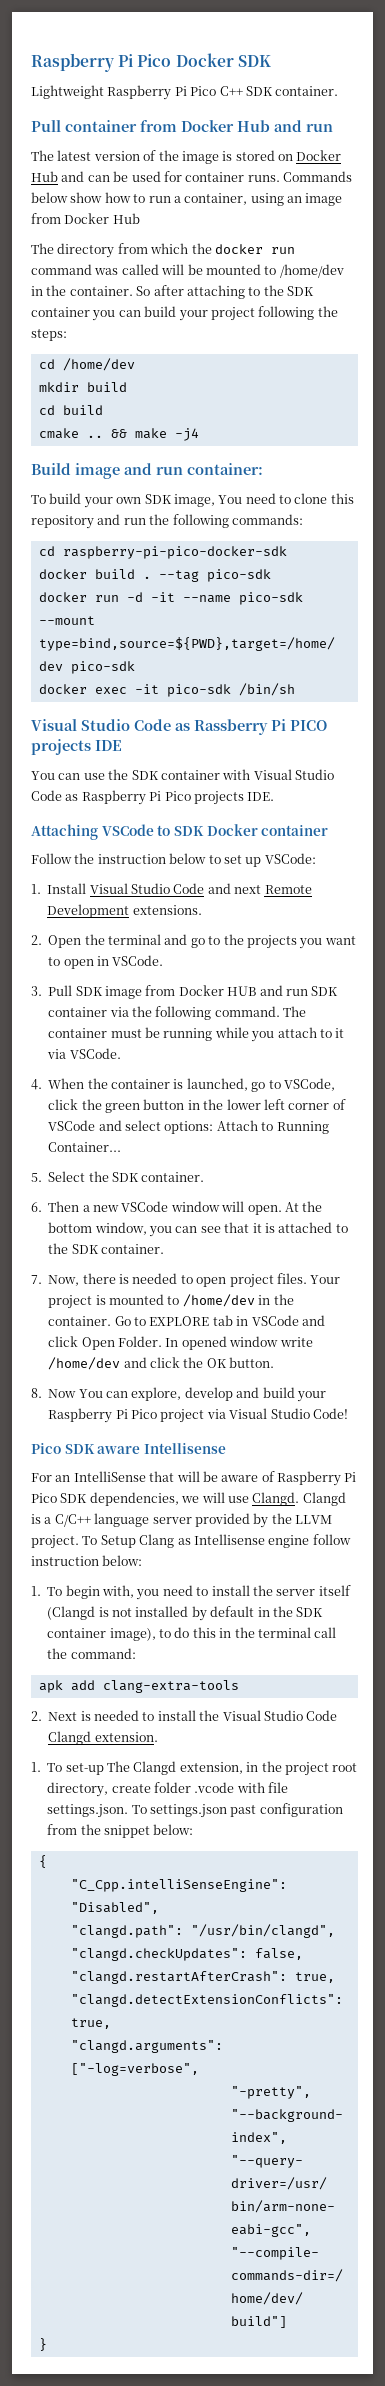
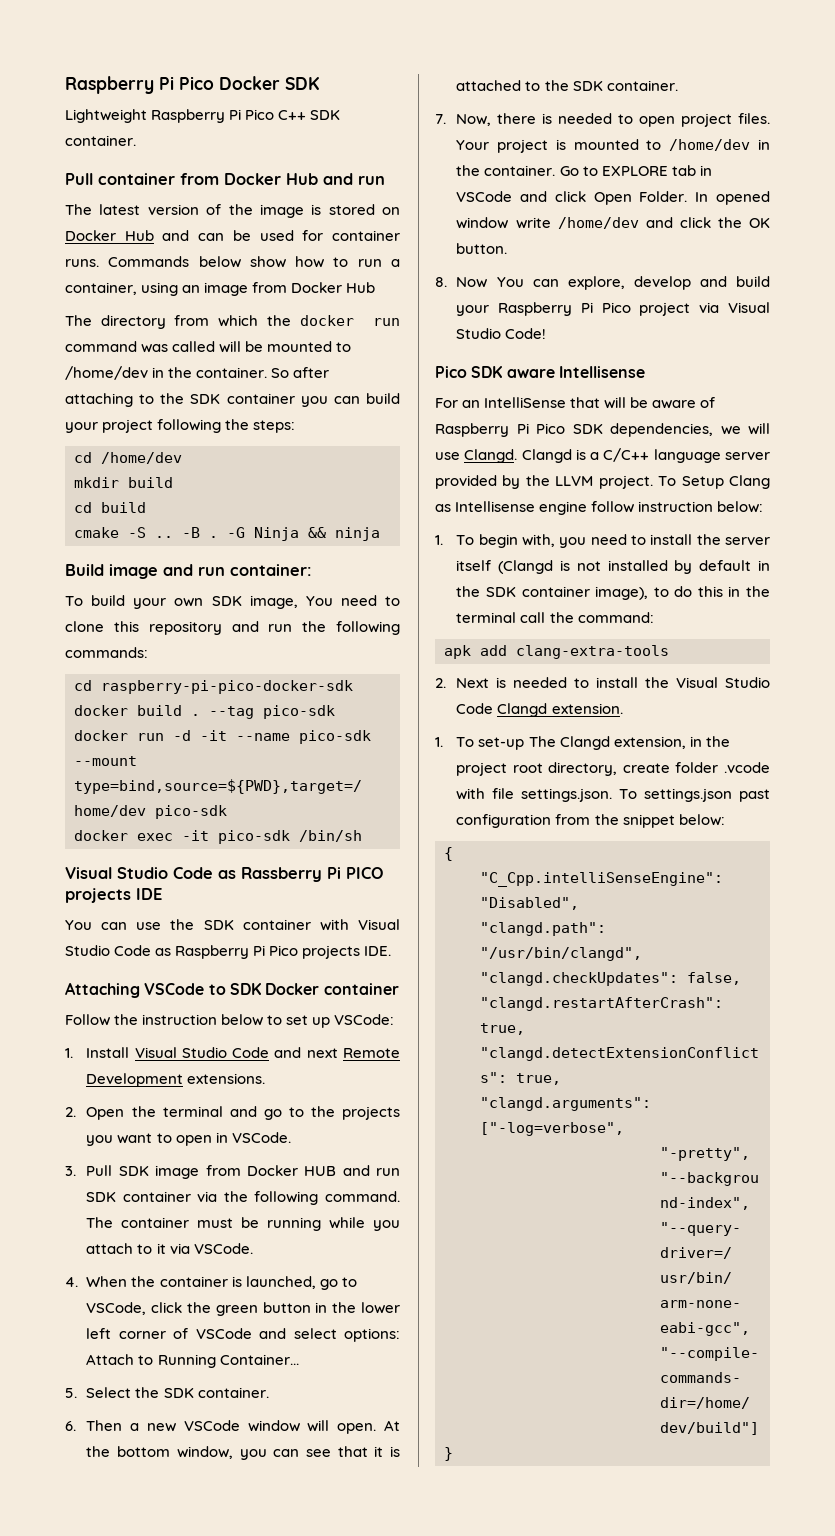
[86,428,199,441] .. && make -j4 -> [128,527,380,541] -S .. -B . -G Ninja && ninja

